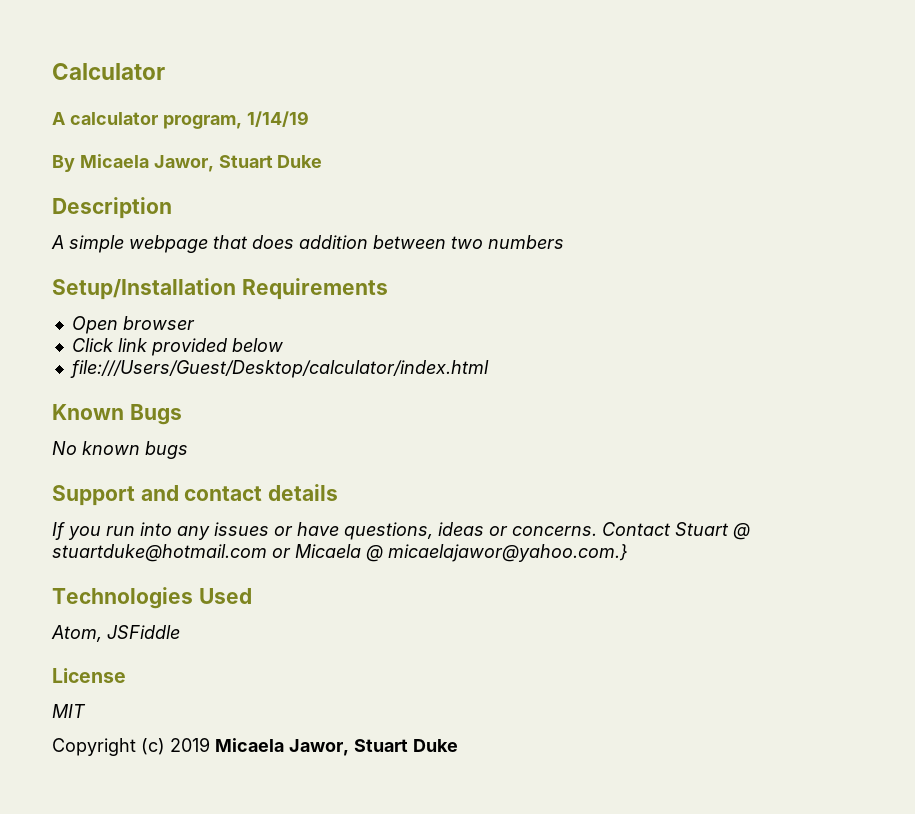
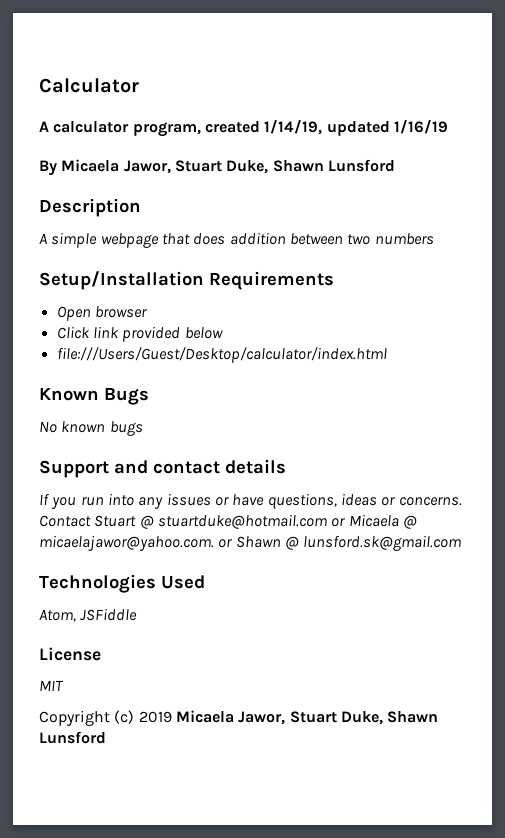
[246,111,309,127] 1/14/19 -> [204,120,448,136] created 1/14/19, updated 1/16/19
[277,155,323,168] Duke -> [226,159,395,174] Duke, Shawn Lunsford
[388,544,628,562] micaelajawor@yahoo.com.} -> [39,535,462,551] micaelajawor@yahoo.com. or Shawn @ lunsford.sk@gmail.com
[413,739,458,752] Duke -> [340,711,439,725] [39,731,106,744] Duke, Shawn Lunsford

